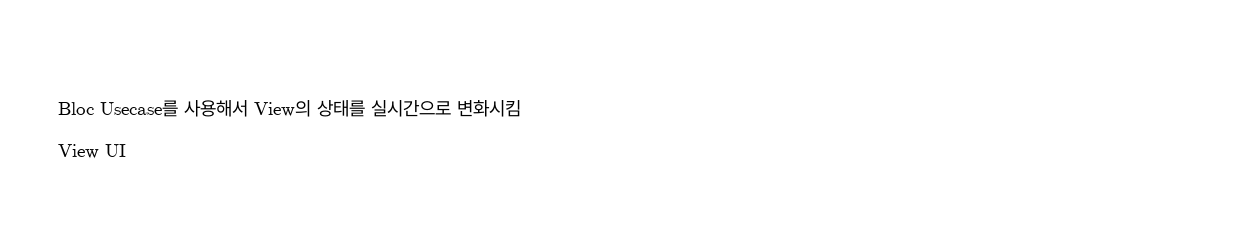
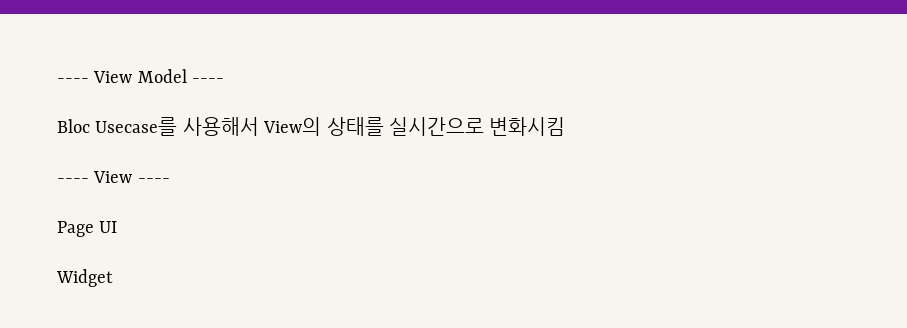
(58, 108) none -> [57,69,225,83] ---- View Model ---- //
[58,144,99,159] View -> [57,171,170,183] [57,221,94,237] ---- View ---- // Page
(126, 150) none -> [56,269,113,287] // Widget

